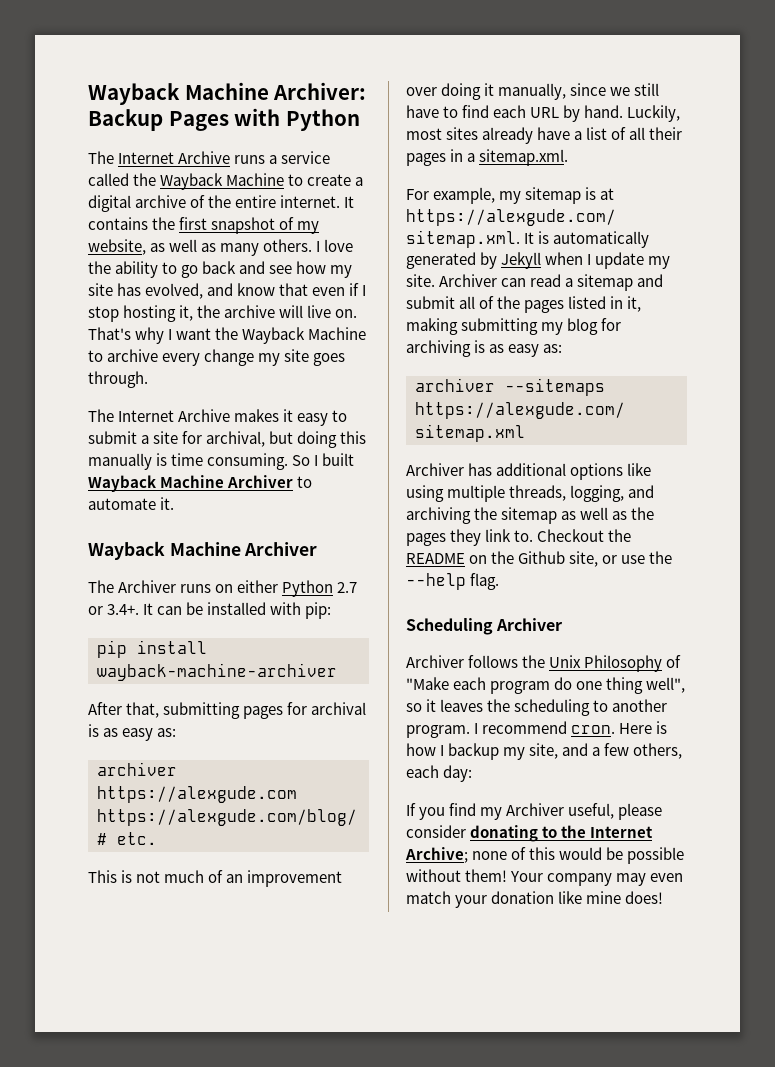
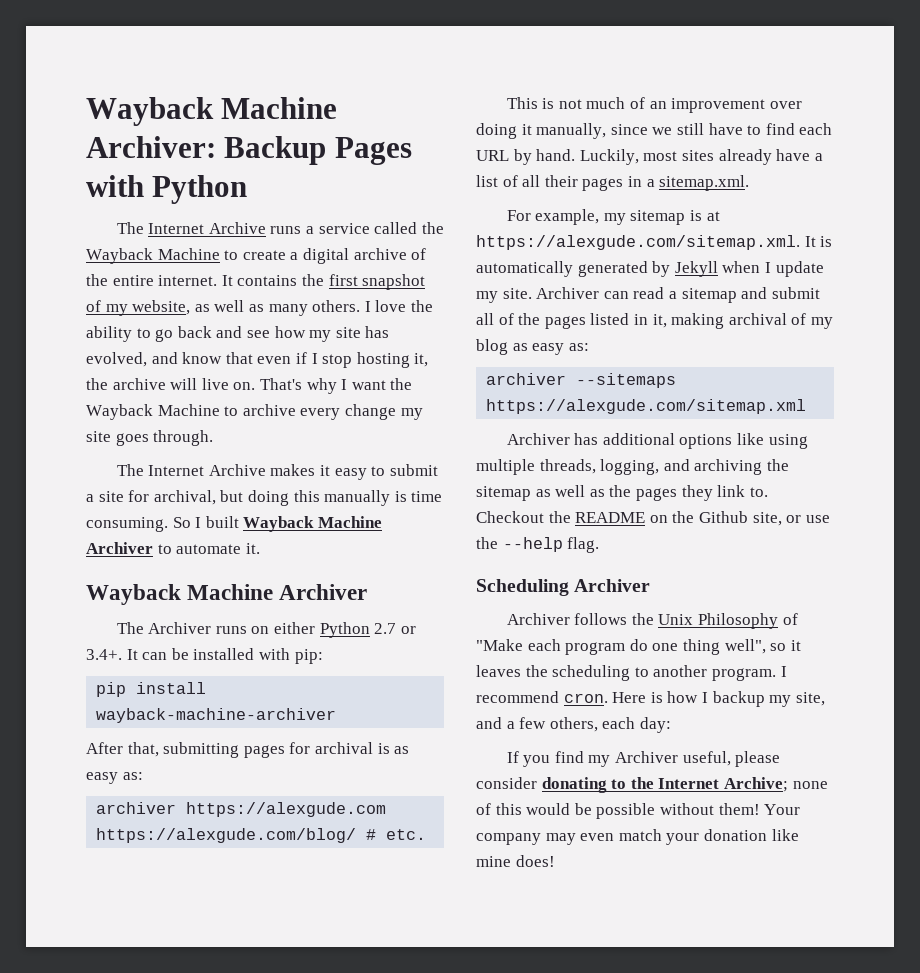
[461,318,622,335] [406,340,486,357] submitting my blog for archiving is -> [728,313,833,329] [476,339,508,355] archival of my blog

